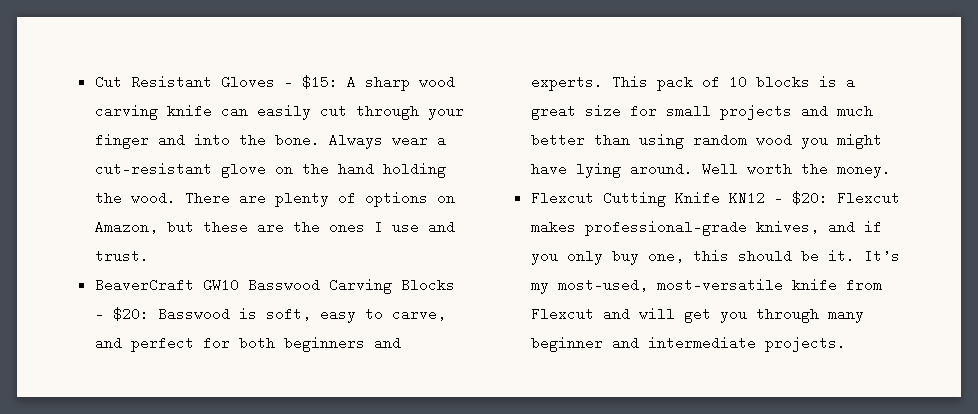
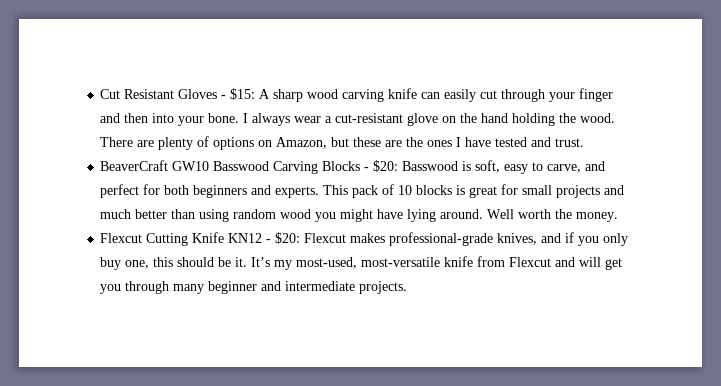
[193,133,383,149] into the bone. Always -> [124,113,291,126] then into your bone. I always
[391,220,419,234] use -> [465,137,528,147] have tested
[845,75,855,89] [530,104,621,120] a great size -> [469,186,498,198] great

